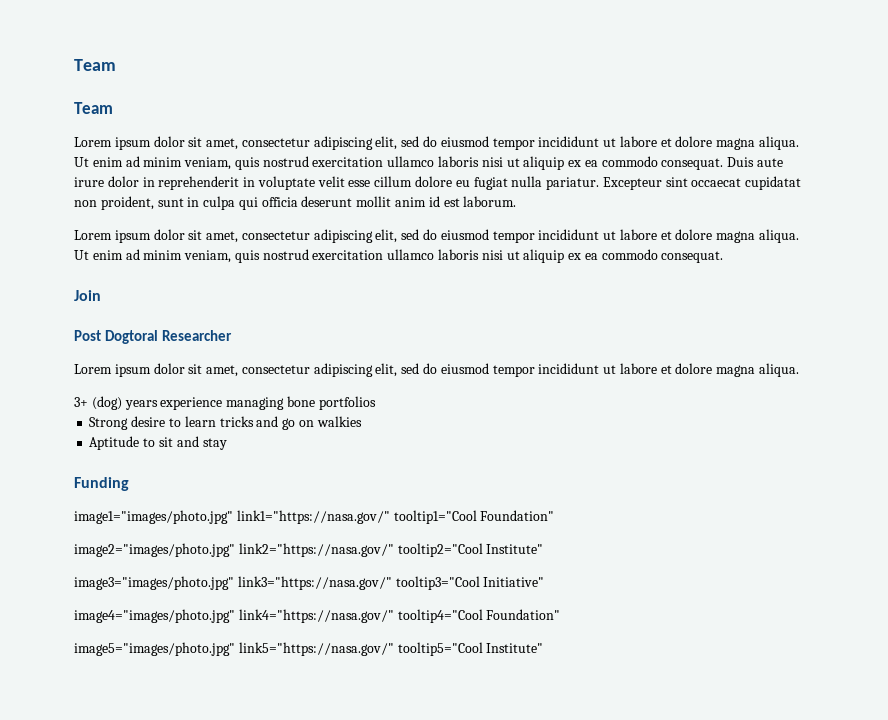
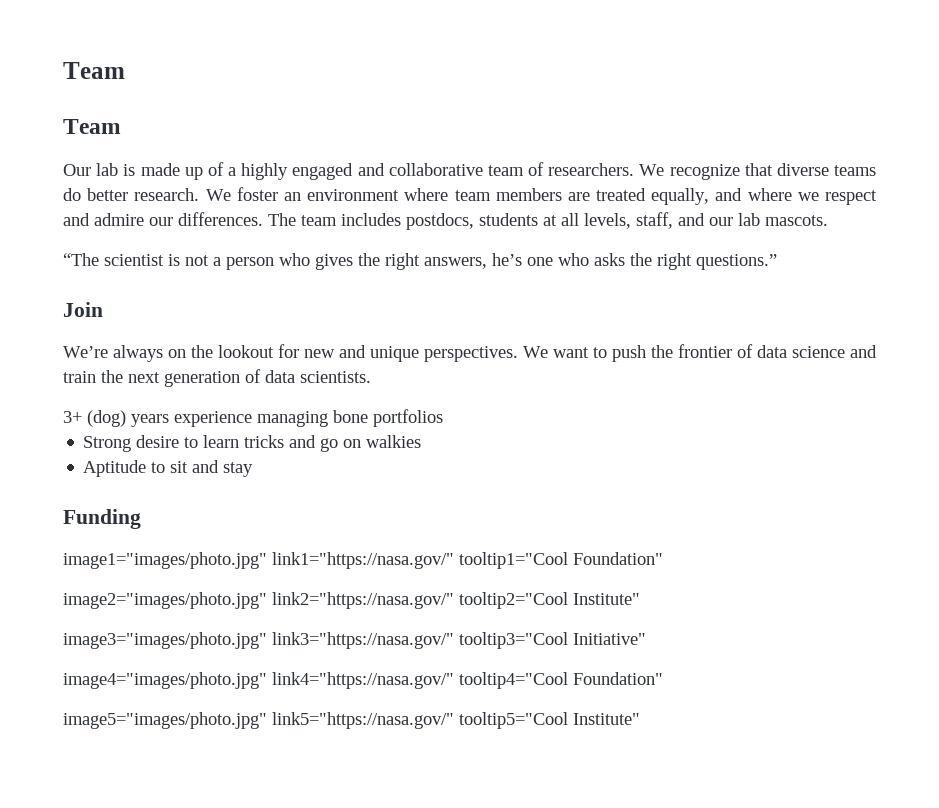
[74,136,800,150] [74,156,784,170] [74,176,802,190] [74,196,517,210] [74,229,800,243] [74,249,724,263] [74,290,101,301] [74,330,232,344] [74,363,800,377] Lorem ipsum dolor sit amet, consectetur adipiscing elit, sed do eiusmod tempor incididunt ut labore et dolore magna aliqua. Ut enim ad minim veniam, quis nostrud exercitation ullamco laboris nisi ut aliquip ex ea commodo consequat. Duis aute irure dolor in reprehenderit in voluptate velit esse cillum dolore eu fugiat nulla pariatur. Excepteur sint occaecat cupidatat non proident, sunt in culpa qui officia deserunt mollit anim id est laborum. // Lorem ipsum dolor sit amet, consectetur adipiscing elit, sed do eiusmod tempor incididunt ut labore et dolore magna aliqua. Ut enim ad minim veniam, quis nostrud exercitation ullamco laboris nisi ut aliquip ex ea commodo consequat. // Join // Post Dogtoral Researcher // Lorem ipsum dolor sit amet, consectetur adipiscing elit, sed do eiusmod tempor incididunt ut labore et dolore magna aliqua. -> [63,162,876,180] [63,187,877,205] [63,212,828,230] [63,253,777,270] [63,302,103,317] [63,344,877,362] [63,369,371,387] Our lab is made up of a highly engaged and collaborative team of researchers. We recognize that diverse teams do better research. We foster an environment where team members are treated equally, and where we respect and admire our differences. The team includes postdocs, students at all levels, staff, and our lab mascots. // “The scientist is not a person who gives the right answers, he’s one who asks the right questions.” // Join // We’re always on the lookout for new and unique perspectives. We want to push the frontier of data science and train the next generation of data scientists.

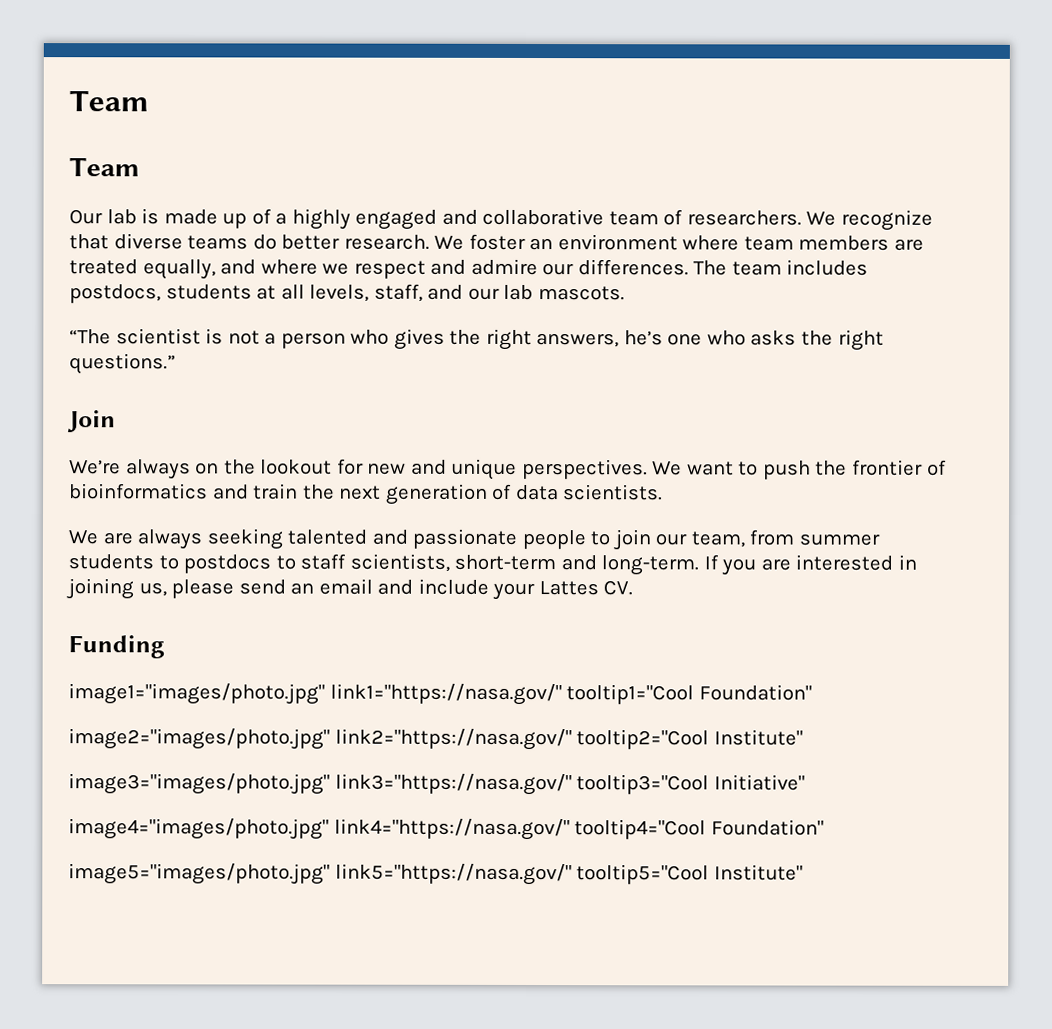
[757,345,845,358] data science -> [69,483,208,500] bioinformatics
[63,409,443,427] [83,435,422,452] [83,460,254,477] 3+ (dog) years experience managing bone portfolios // Strong desire to learn tricks and go on walkies // Aptitude to sit and stay -> [68,528,880,551] [68,553,917,576] [66,578,634,601] We are always seeking talented and passionate people to join our team, from summer students to postdocs to staff scientists, short-term and long-term. If you are interested in joining us, please send an email and include your Lattes CV.

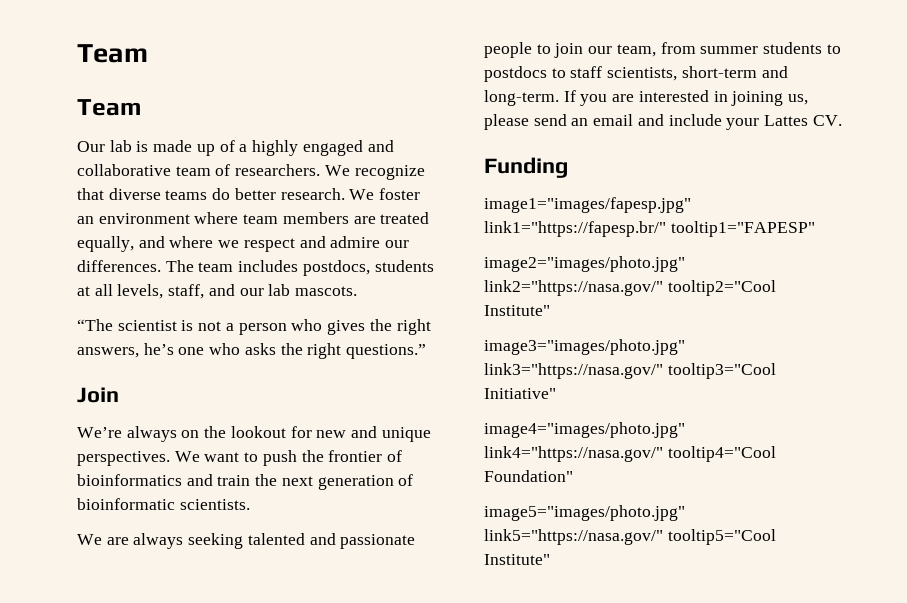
[515,484,559,501] data -> [77,498,175,510] bioinformatic
[68,683,812,706] image1="images/photo.jpg" link1="https://nasa.gov/" tooltip1="Cool Foundation" -> [484,197,691,213] [484,221,815,237] image1="images/fapesp.jpg" link1="https://fapesp.br/" tooltip1="FAPESP"

